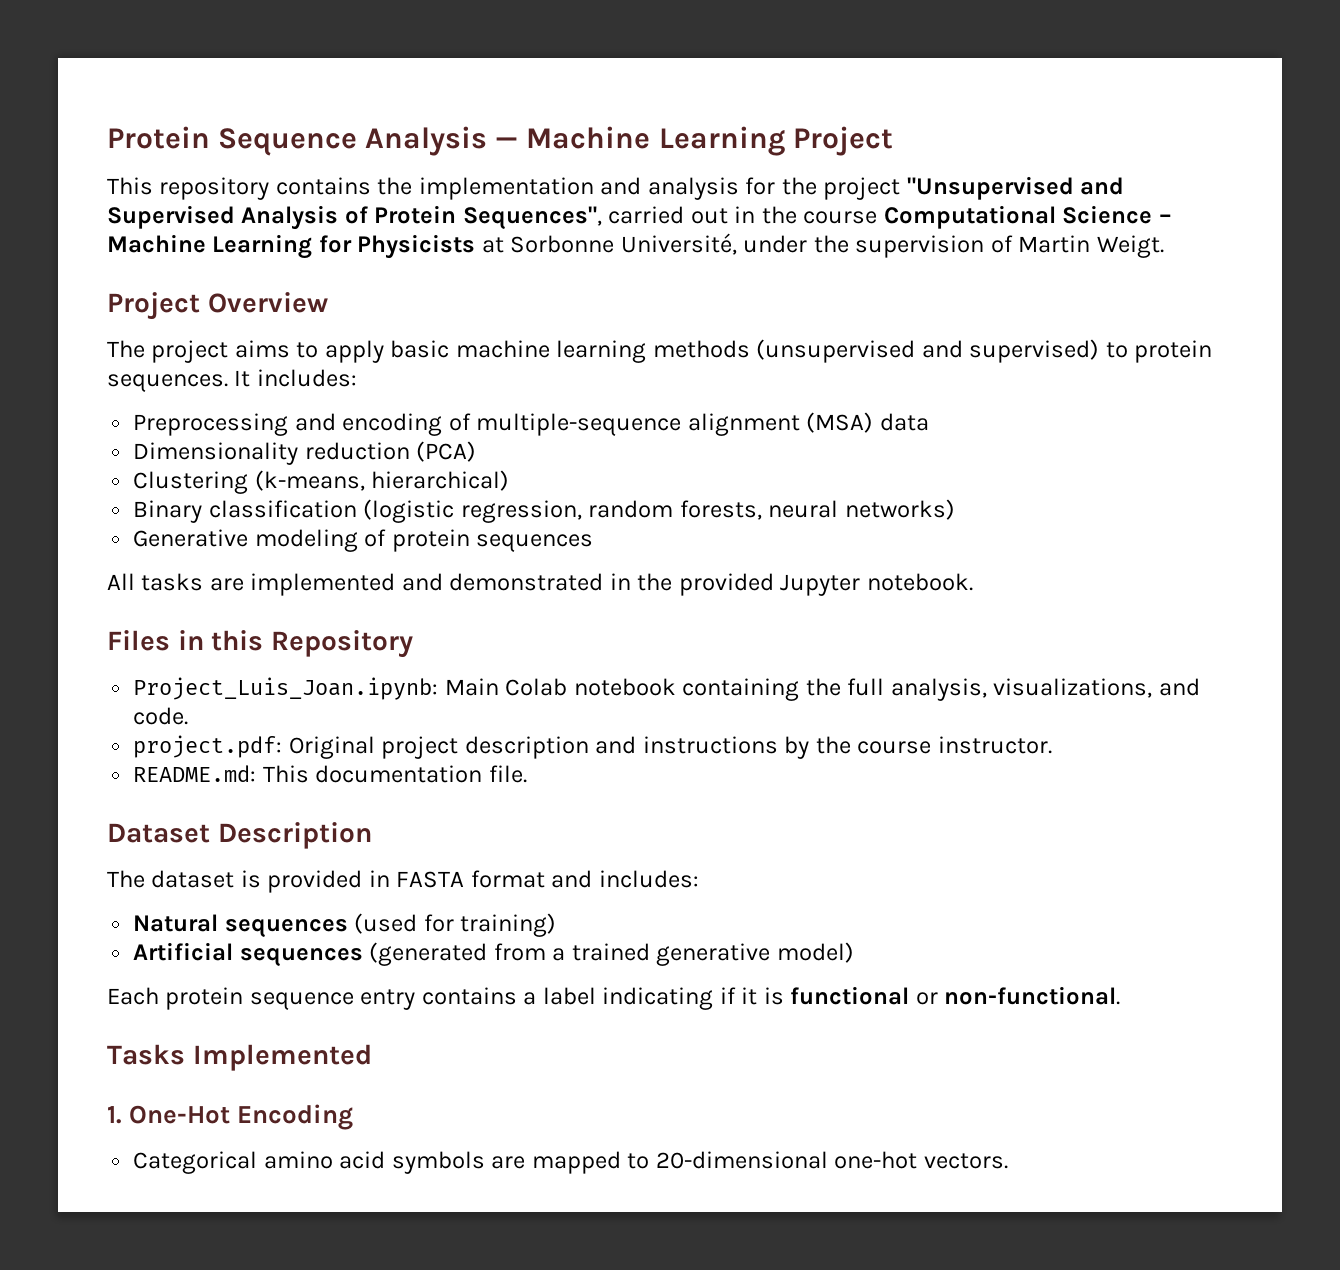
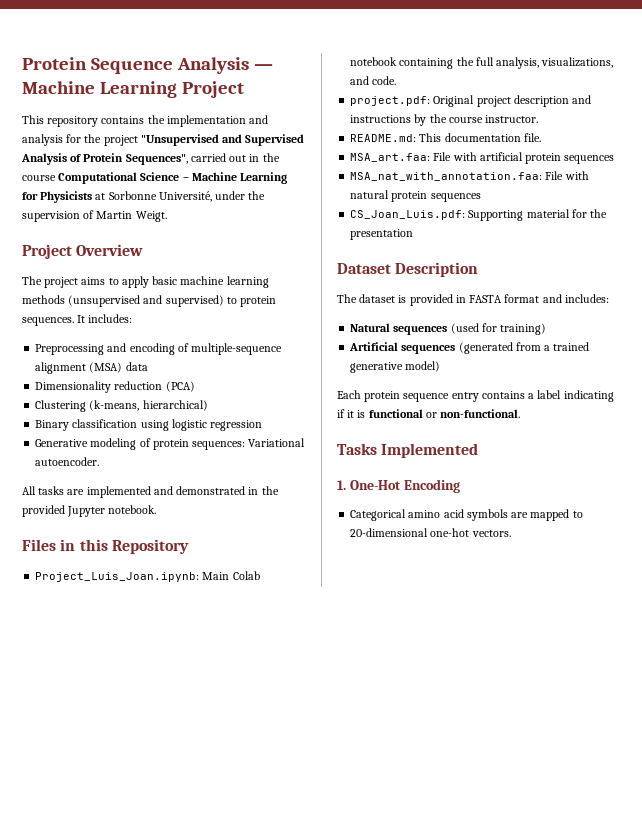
[363,499,955,523] (logistic regression, random forests, neural networks) -> [140,419,263,431] using logistic regression
[476,534,594,552] sequences -> [192,438,306,450] [35,457,100,466] sequences: Variational autoencoder.
(527, 774) none -> [350,152,615,164] [350,171,589,181] [350,190,481,202] [350,209,608,221] [350,229,414,240] // MSA_art.faa: File with artificial protein sequences // MSA_nat_with_annotation.faa: File with natural protein sequences // CS_Joan_Luis.pdf: Supporting material for the presentation

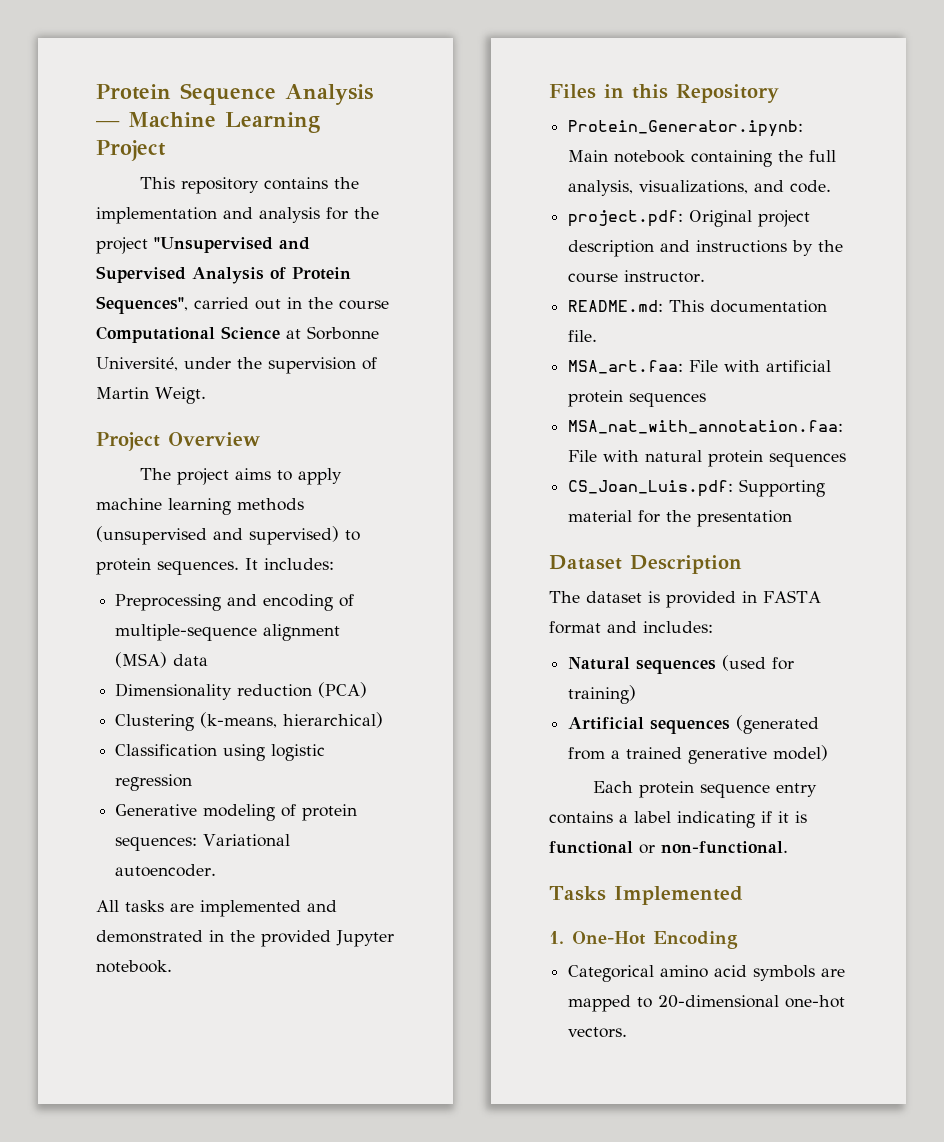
[182,172,288,184] [22,191,93,203] – Machine Learning for Physicists -> (280, 332) none
[152,276,178,285] basic -> (343, 476) none
[35,419,138,431] Binary classification -> [115,744,218,757] Classification
[35,571,260,582] Project_Luis_Joan.ipynb: Main Colab -> [568,120,804,137] [568,150,609,162] Protein_Generator.ipynb: Main

